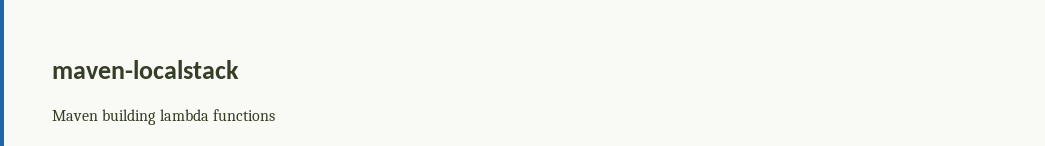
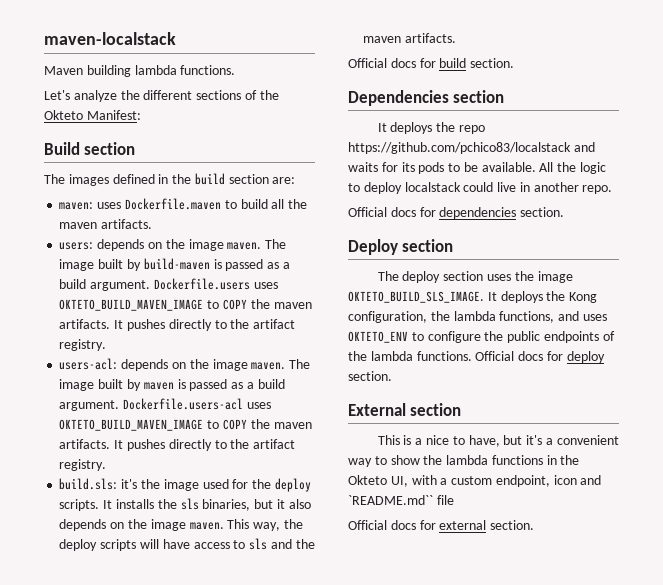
[212,109,275,121] functions -> [180,65,236,75] [44,90,279,102] [44,110,141,120] [44,142,136,155] [44,173,296,186] [59,198,308,210] [59,219,153,229] [59,239,287,251] [59,258,290,271] [59,278,278,291] [59,299,312,311] [59,319,296,331] [59,339,107,351] [59,358,311,371] [59,379,285,391] [59,398,271,411] [59,419,312,431] [59,439,296,451] [59,459,107,471] [59,478,311,492] [59,498,311,511] [59,519,303,531] [59,538,315,551] [363,33,457,43] [348,58,515,68] [348,90,505,106] [377,122,485,134] [348,142,595,154] [348,162,607,174] [348,182,613,194] [348,207,565,219] [348,239,454,255] [377,271,573,283] [348,291,598,303] [348,311,607,323] [348,331,615,343] [348,351,605,363] [348,371,392,381] [348,403,462,416] [377,435,619,447] [348,455,580,467] [348,475,602,487] [348,495,454,505] [348,520,535,530] functions. // Let's analyze the different sections of the Okteto Manifest: // Build section // The images defined in the build section are: // maven: uses Dockerfile.maven to build all the maven artifacts. // users: depends on the image maven. The image built by build-maven is passed as a build argument. Dockerfile.users uses OKTETO_BUILD_MAVEN_IMAGE to COPY the maven artifacts. It pushes directly to the artifact registry. // users-acl: depends on the image maven. The image built by maven is passed as a build argument. Dockerfile.users-acl uses OKTETO_BUILD_MAVEN_IMAGE to COPY the maven artifacts. It pushes directly to the artifact registry. // build.sls: it's the image used for the deploy scripts. It installs the sls binaries, but it also depends on the image maven. This way, the deploy scripts will have access to sls and the maven artifacts. // Official docs for build section. // Dependencies section // It deploys the repo https://github.com/pchico83/localstack and waits for its pods to be available. All the logic to deploy localstack could live in another repo. // Official docs for dependencies section. // Deploy section // The deploy section uses the image OKTETO_BUILD_SLS_IMAGE. It deploys the Kong configuration, the lambda functions, and uses OKTETO_ENV to configure the public endpoints of the lambda functions. Official docs for deploy section. // External section // This is a nice to have, but it's a convenient way to show the lambda functions in the Okteto UI, with a custom endpoint, icon and `README.md`` file // Official docs for external section.

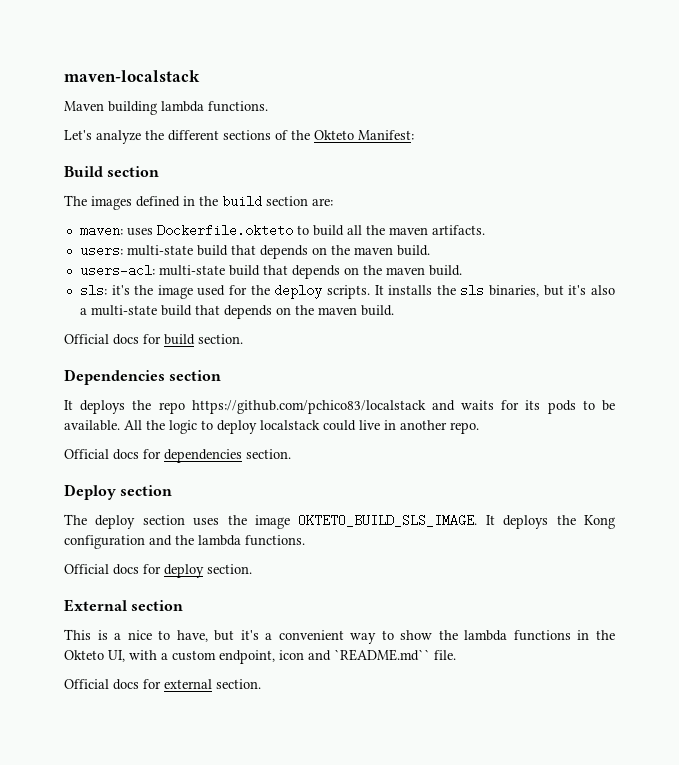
[124,198,221,210] Dockerfile.maven -> [156,224,293,237] Dockerfile.okteto
[97,239,287,251] [59,258,290,271] [59,278,278,291] [59,299,312,311] [59,319,296,331] [59,339,107,351] [59,358,311,371] [59,379,285,391] [59,398,271,411] [59,419,312,431] [59,439,296,451] [59,459,107,471] [59,478,118,490] depends on the image maven. The image built by build-maven is passed as a build argument. Dockerfile.users uses OKTETO_BUILD_MAVEN_IMAGE to COPY the maven artifacts. It pushes directly to the artifact registry. // users-acl: depends on the image maven. The image built by maven is passed as a build argument. Dockerfile.users-acl uses OKTETO_BUILD_MAVEN_IMAGE to COPY the maven artifacts. It pushes directly to the artifact registry. // build.sls: -> [126,245,430,259] [79,264,462,279] [79,285,107,295] multi-state build that depends on the maven build. // users-acl: multi-state build that depends on the maven build. // sls:
[276,499,311,509] [59,519,303,531] [59,538,315,551] [363,33,457,43] it also depends on the image maven. This way, the deploy scripts will have access to sls and the maven artifacts. -> [568,285,615,295] [79,305,394,319] it's also a multi-state build that depends on the maven build.
[348,311,607,323] [348,331,615,343] configuration, the lambda functions, and uses OKTETO_ENV to configure the public endpoints of -> [64,535,172,549] configuration and
(472, 356) none -> (305, 540) //
[436,495,454,505] file -> [434,650,456,660] file.

